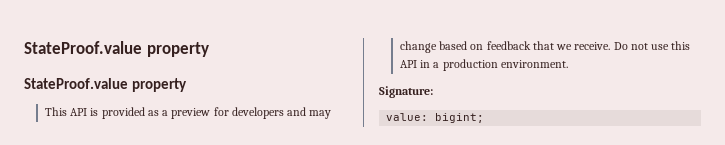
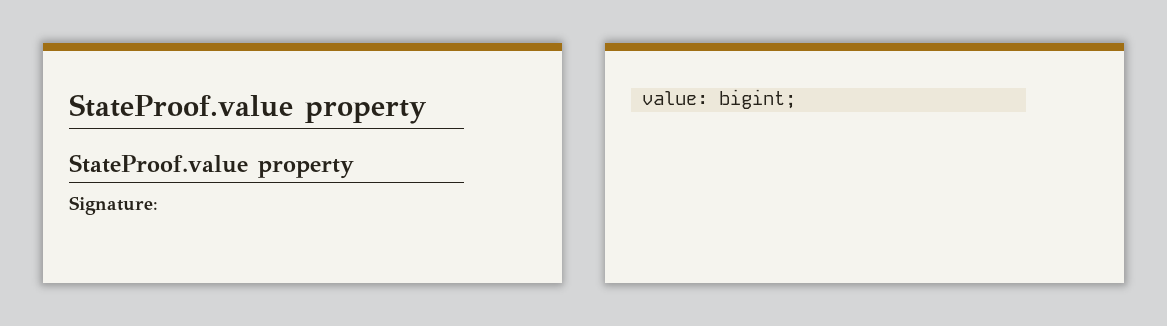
[44,107,332,119] [399,41,691,53] [399,59,568,71] // This API is provided as a preview for developers and may change based on feedback that we receive. Do not use this API in a production environment. -> (354, 169) none

